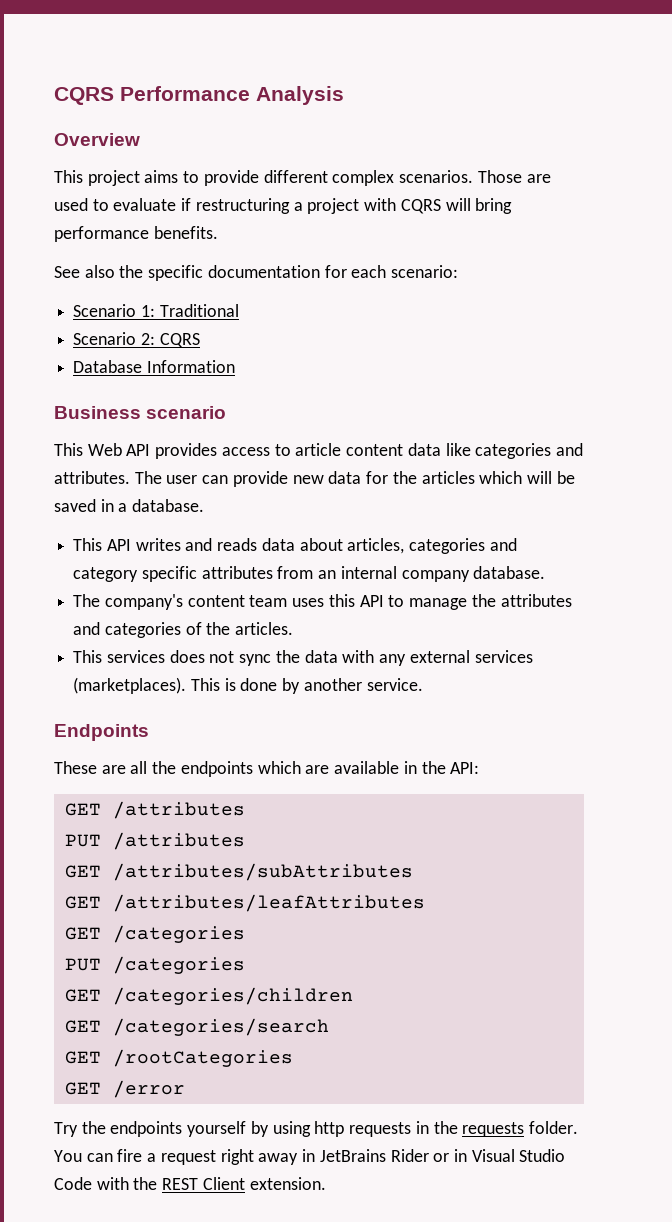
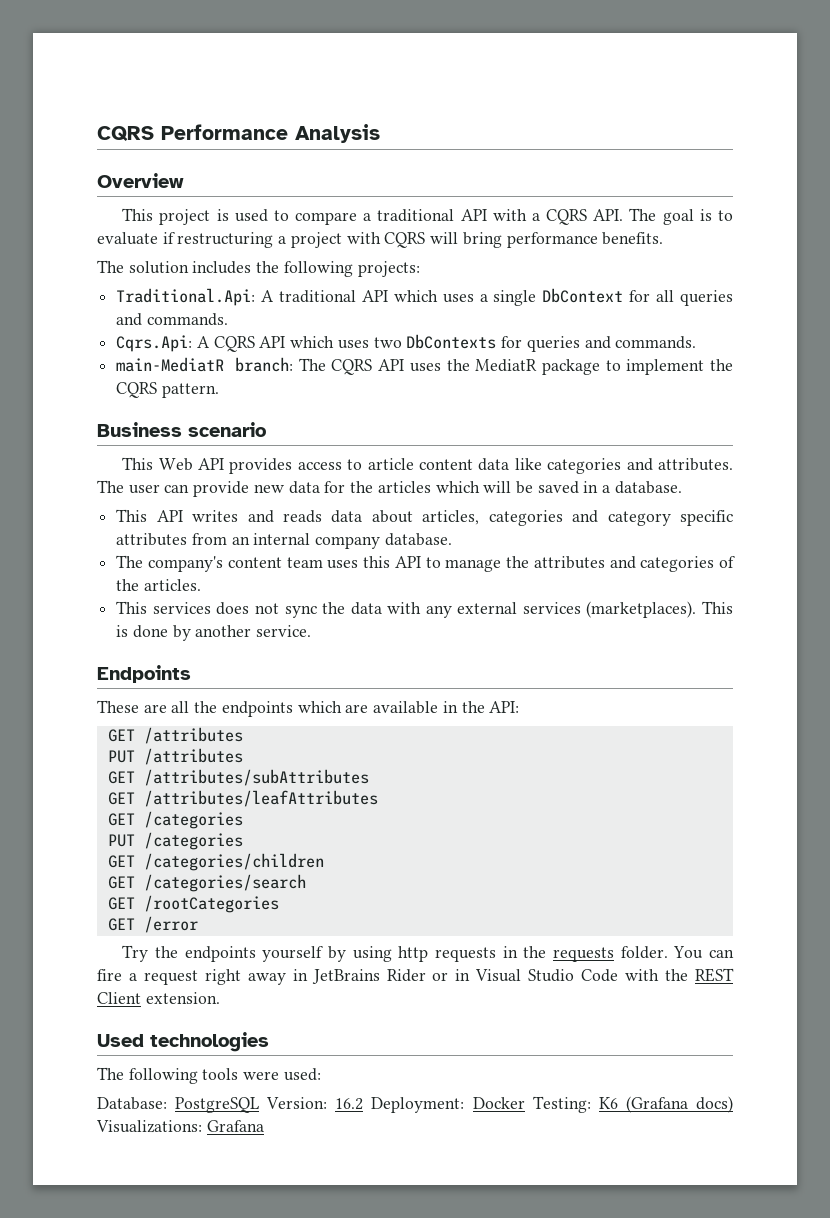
[144,170,551,186] [54,198,88,211] aims to provide different complex scenarios. Those are used -> [216,208,712,225] is used to compare a traditional API with a CQRS API. The goal is
[54,265,459,281] [73,304,239,317] [73,332,200,348] [73,360,235,373] See also the specific documentation for each scenario: // Scenario 1: Traditional // Scenario 2: CQRS // Database Information -> [97,260,420,277] [116,288,733,306] [116,313,228,326] [116,334,697,352] [116,357,733,375] [116,382,219,398] The solution includes the following projects: // Traditional.Api: A traditional API which uses a single DbContext for all queries and commands. // Cqrs.Api: A CQRS API which uses two DbContexts for queries and commands. // main-MediatR branch: The CQRS API uses the MediatR package to implement the CQRS pattern.
(326, 1183) none -> [97,1032,269,1052] [97,1067,321,1084] [97,1096,733,1113] [96,1120,264,1133] // Used technologies // The following tools were used: // Database: PostgreSQL Version: 16.2 Deployment: Docker Testing: K6 (Grafana docs) Visualizations: Grafana

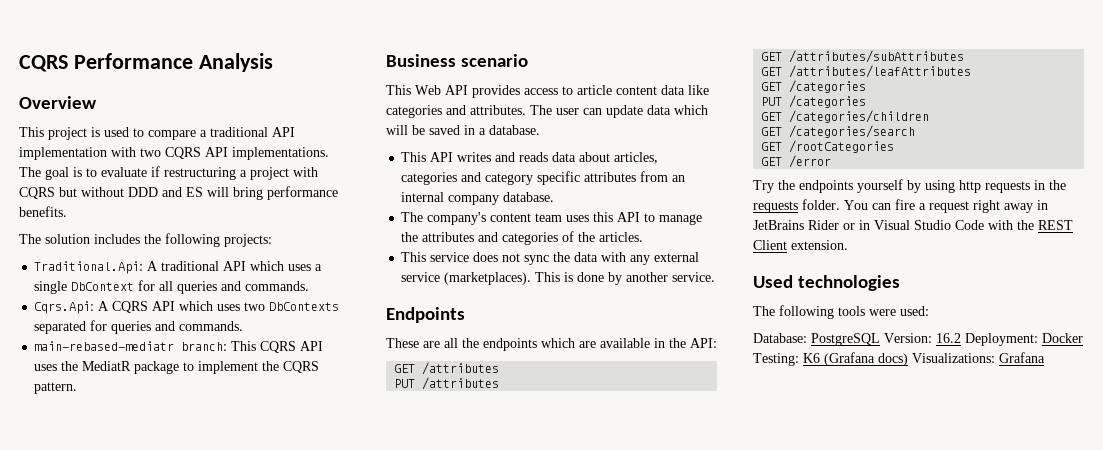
[492,209,624,225] with a CQRS API. -> [19,147,329,160] implementation with two CQRS API implementations.
(426, 240) none -> [59,187,203,197] but without DDD and ES
(497, 341) none -> [34,321,87,334] separated
[116,357,326,372] main-MediatR branch: The -> [34,341,257,351] main-rebased-mediatr branch: This
[193,481,431,497] provide new data for the articles -> [606,105,671,118] update data
[152,602,211,614] services -> [430,252,470,262] service
[522,602,581,614] services -> [401,272,441,282] service

